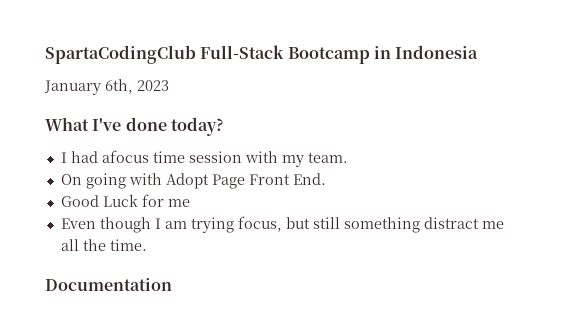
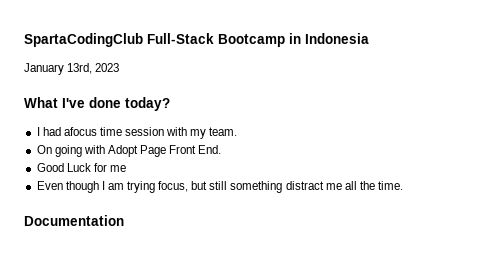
[105,79,133,94] 6th, -> [67,63,93,74] 13rd,

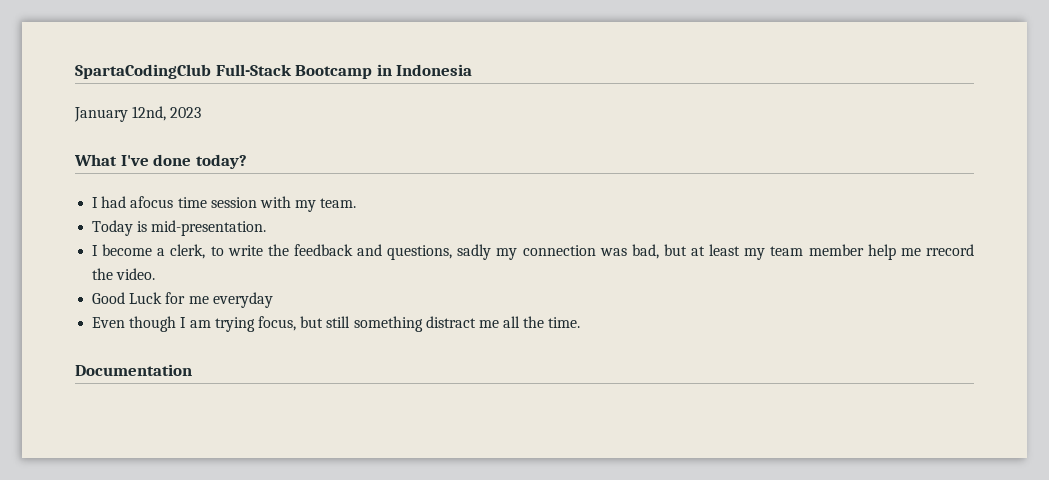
[67,63,93,74] 13rd, -> [132,106,167,121] 12nd,
[36,145,222,157] On going with Adopt Page Front End. -> [92,220,267,236] [92,244,975,260] [92,268,156,280] Today is mid-presentation. // I become a clerk, to write the feedback and questions, sadly my connection was bad, but at least my team member help me rrecord the video.
(126, 168) none -> [212,292,273,308] everyday

